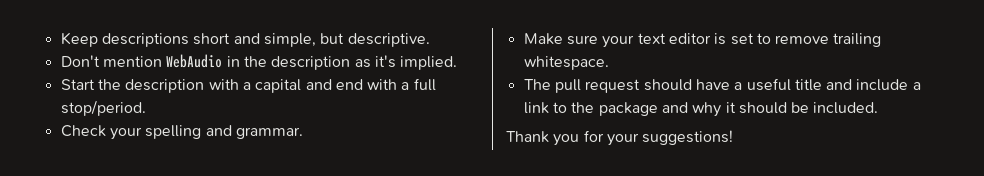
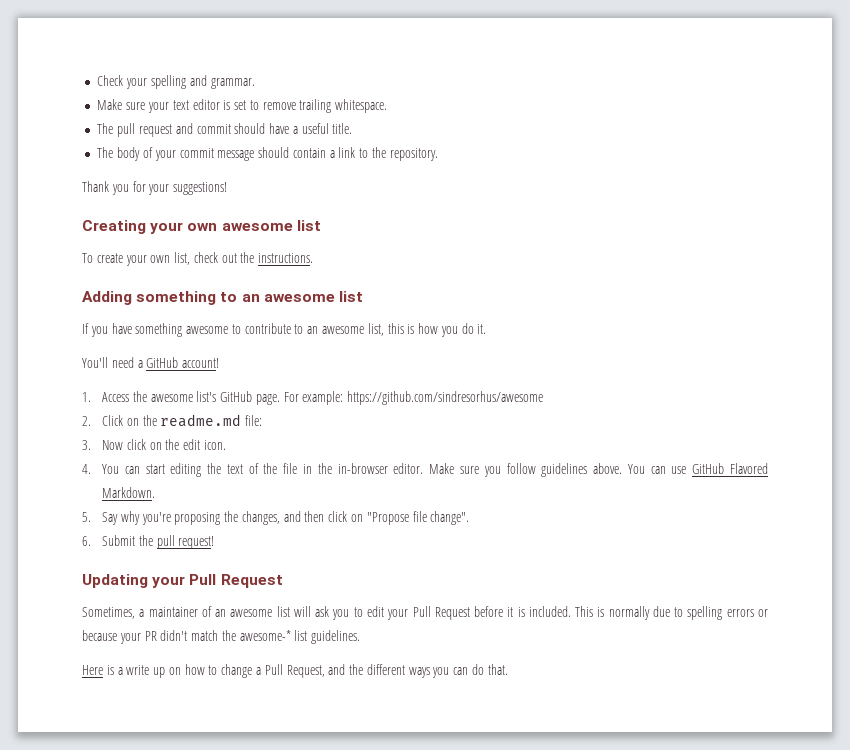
[60,32,430,47] [60,54,458,70] [60,78,436,93] [60,100,146,116] Keep descriptions short and simple, but descriptive. // Don't mention WebAudio in the description as it's implied. // Start the description with a capital and end with a full stop/period. // -> (97, 80) none
(641, 86) none -> [175,123,231,134] and commit
[794,79,921,91] [523,102,879,117] title and include a link to the package and why it should be included. -> [332,123,353,134] [97,147,438,161] title. // The body of your commit message should contain a link to the repository.
(734, 137) none -> [82,220,321,234] [82,252,314,266] [82,291,363,305] [82,323,487,337] [82,357,220,368] [82,391,544,405] [82,414,263,427] [82,439,226,450] [82,463,768,477] [101,487,155,498] [82,511,470,525] [82,535,215,549] [82,574,283,588] [82,606,768,620] [82,630,361,644] [82,664,508,678] // Creating your own awesome list // To create your own list, check out the instructions. // Adding something to an awesome list // If you have something awesome to contribute to an awesome list, this is how you do it. // You'll need a GitHub account! // 1. Access the awesome list's GitHub page. For example: https://github.com/sindresorhus/awesome // 2. Click on the readme.md file: // 3. Now click on the edit icon. // 4. You can start editing the text of the file in the in-browser editor. Make sure you follow guidelines above. You can use GitHub Flavored Markdown. // 5. Say why you're proposing the changes, and then click on "Propose file change". // 6. Submit the pull request! // Updating your Pull Request // Sometimes, a maintainer of an awesome list will ask you to edit your Pull Request before it is included. This is normally due to spelling errors or because your PR didn't match the awesome-* list guidelines. // Here is a write up on how to change a Pull Request, and the different ways you can do that.

